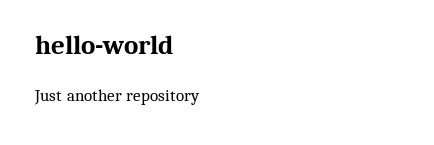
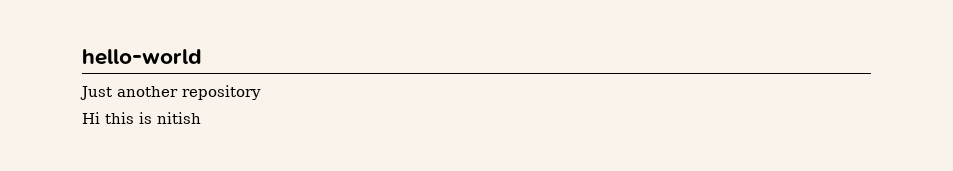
(201, 97) none -> [82,112,201,124] // Hi this is nitish

